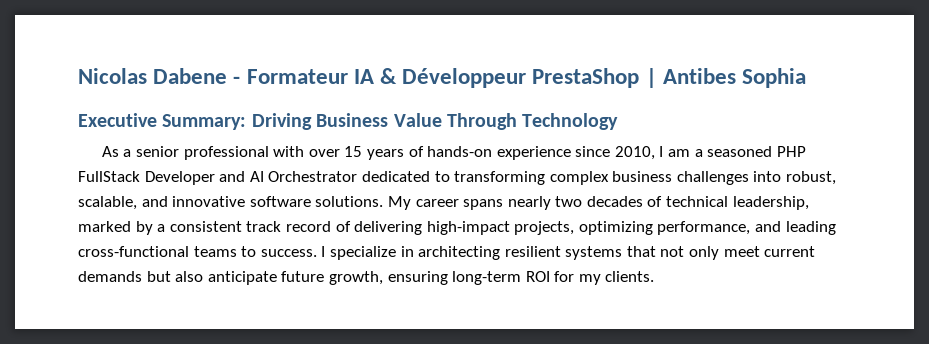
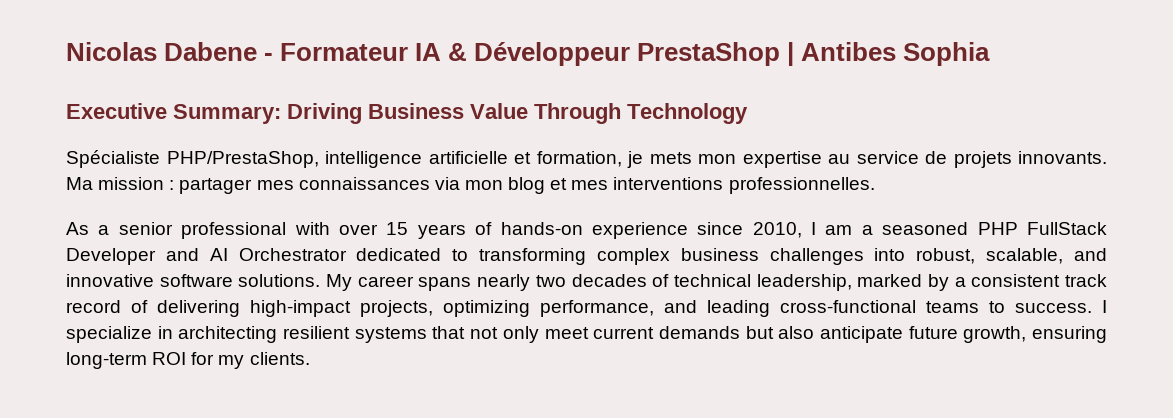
(619, 121) none -> [66,150,1107,168] [66,177,875,194] // Spécialiste PHP/PrestaShop, intelligence artificielle et formation, je mets mon expertise au service de projets innovants. Ma mission : partager mes connaissances via mon blog et mes interventions professionnelles.

